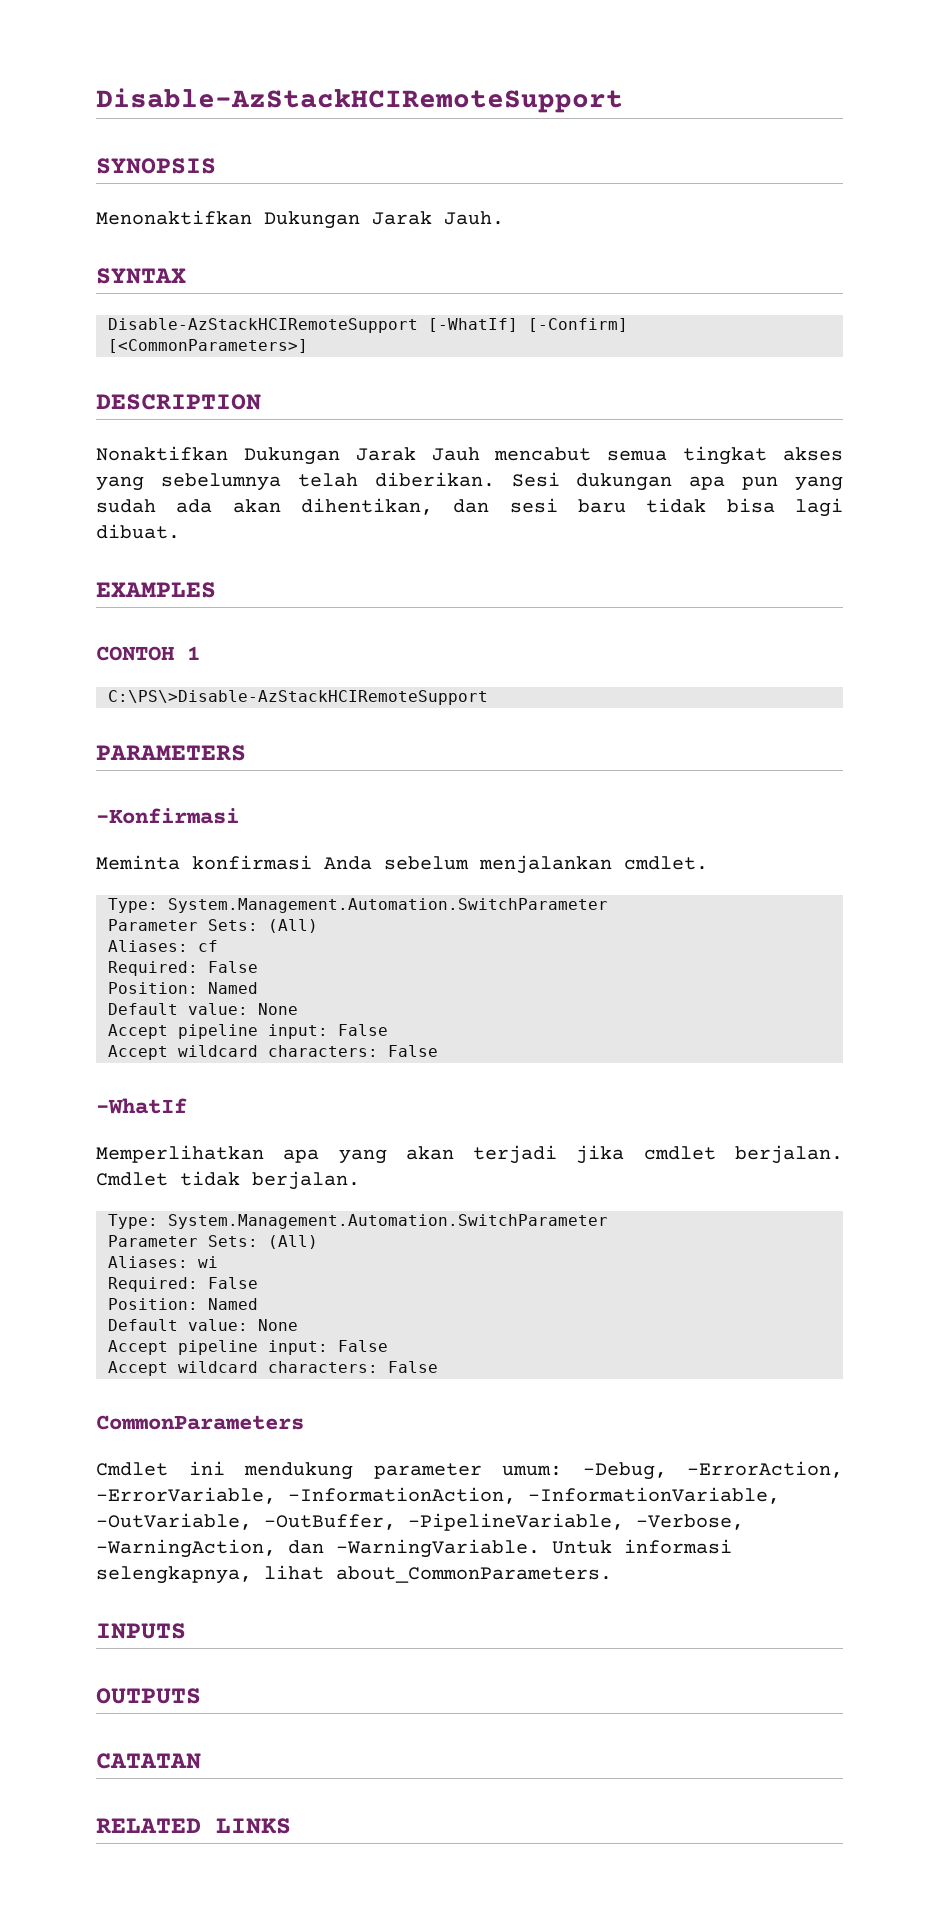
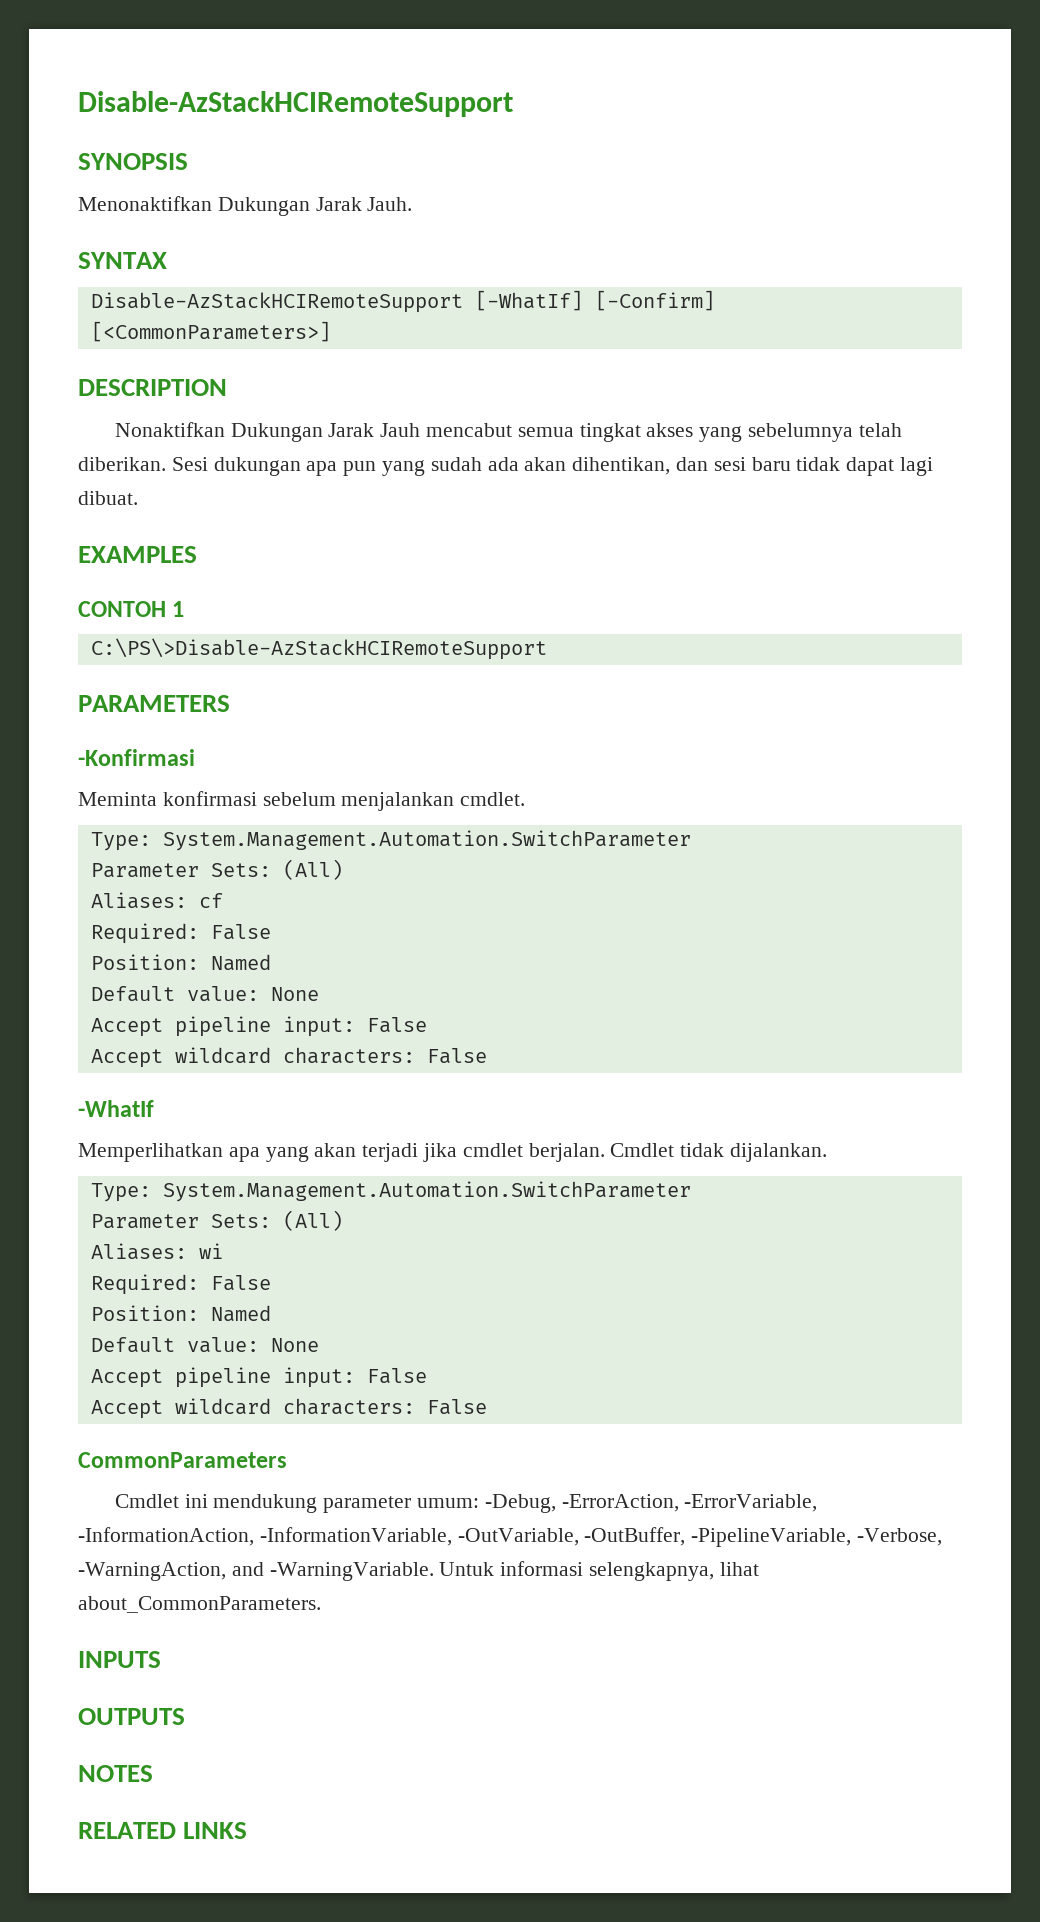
[726,498,775,513] bisa -> [846,457,895,476] dapat
[324,856,372,870] Anda -> (257, 798) none
[252,1171,360,1190] berjalan. -> [730,1143,828,1162] dijalankan.
[288,1540,324,1554] dan -> [231,1562,264,1576] and
[96,1753,201,1769] CATATAN -> [78,1765,153,1782] NOTES

